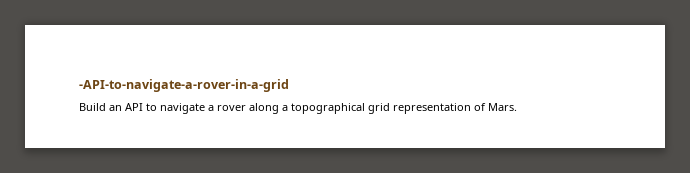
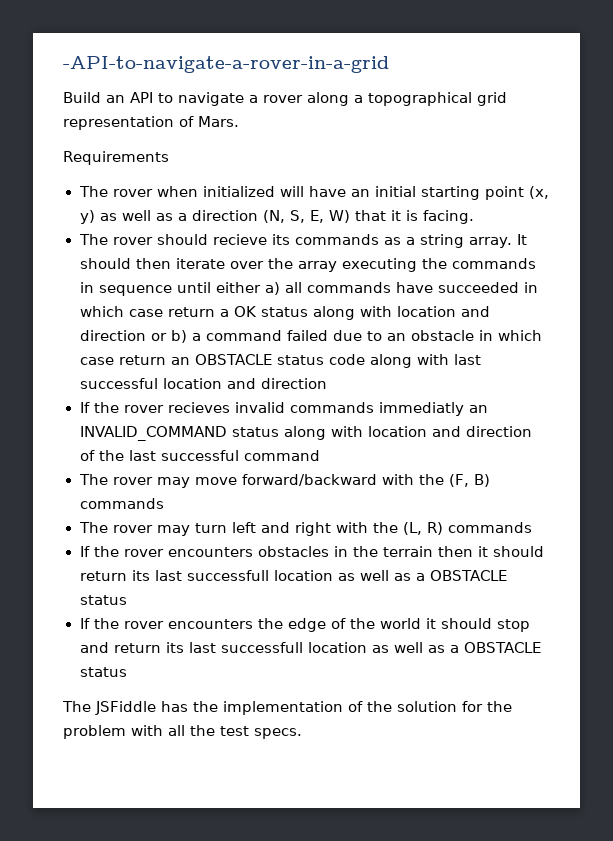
(517, 107) none -> [63,151,169,165] [78,186,549,200] [79,210,474,224] [78,234,528,248] [79,258,536,272] [79,282,538,296] [79,306,490,320] [79,330,542,343] [79,354,482,368] [79,378,327,389] [79,402,488,416] [79,426,533,441] [79,450,320,461] [78,474,490,488] [79,498,164,509] [78,522,532,536] [79,546,544,557] [79,570,508,581] [79,595,127,605] [79,618,530,632] [79,642,542,653] [79,667,127,677] [62,701,512,715] [63,725,302,739] // Requirements // The rover when initialized will have an initial starting point (x, y) as well as a direction (N, S, E, W) that it is facing. // The rover should recieve its commands as a string array. It should then iterate over the array executing the commands in sequence until either a) all commands have succeeded in which case return a OK status along with location and direction or b) a command failed due to an obstacle in which case return an OBSTACLE status code along with last successful location and direction // If the rover recieves invalid commands immediatly an INVALID_COMMAND status along with location and direction of the last successful command // The rover may move forward/backward with the (F, B) commands // The rover may turn left and right with the (L, R) commands // If the rover encounters obstacles in the terrain then it should return its last successfull location as well as a OBSTACLE status // If the rover encounters the edge of the world it should stop and return its last successfull location as well as a OBSTACLE status // The JSFiddle has the implementation of the solution for the problem with all the test specs.

